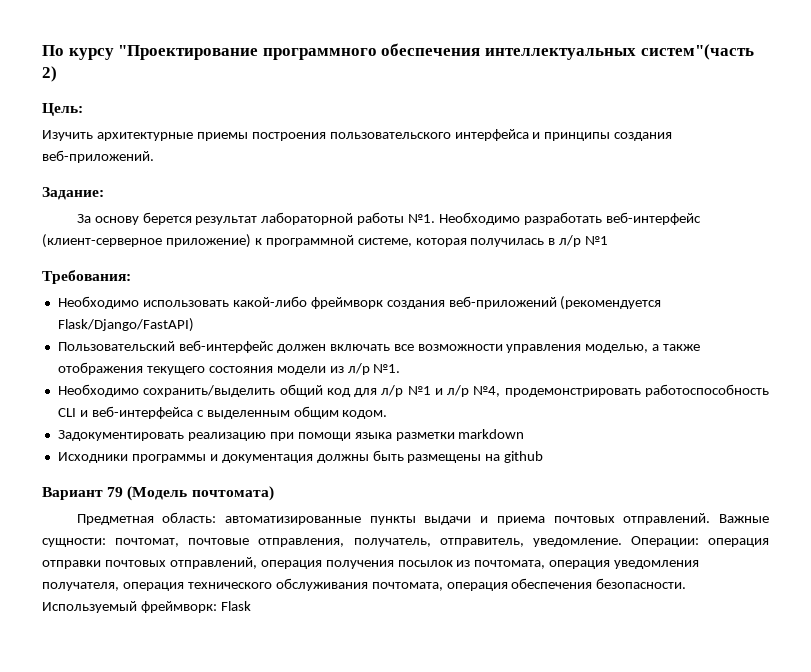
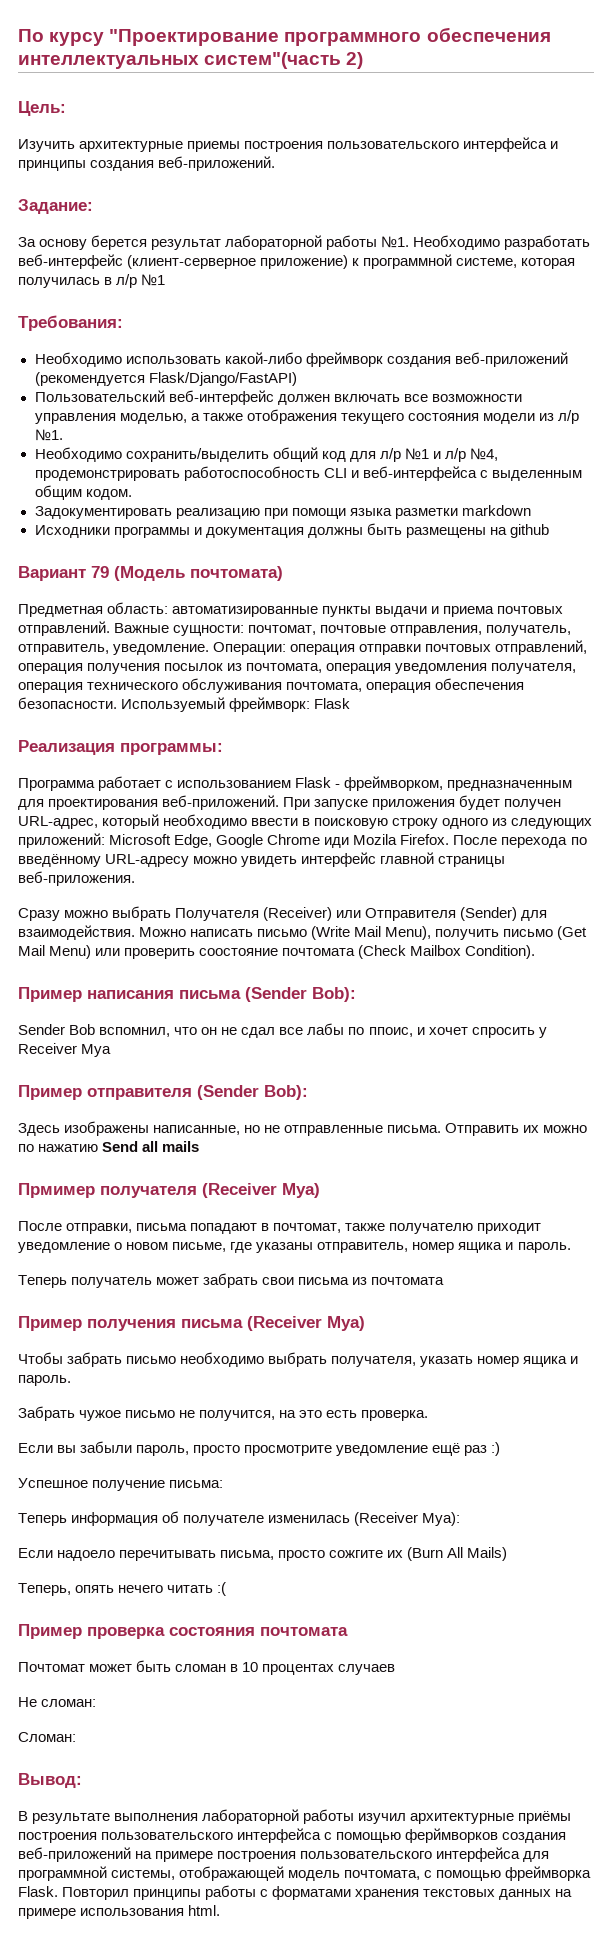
(251, 606) none -> [18,740,223,755] [18,776,573,791] [18,795,562,810] [18,814,593,829] [18,833,587,848] [18,852,506,867] [18,871,135,886] [18,906,548,921] [18,925,588,940] [18,945,536,959] [18,987,356,1002] [18,1023,547,1038] [18,1043,112,1057] [18,1085,308,1100] [18,1121,588,1136] [18,1141,200,1152] [18,1183,320,1198] [18,1221,542,1234] [18,1242,571,1253] [18,1273,445,1288] [18,1316,365,1331] [18,1352,579,1367] [18,1375,71,1386] [18,1406,429,1421] [18,1441,501,1456] [18,1478,224,1491] [18,1511,461,1526] [18,1547,508,1561] [18,1582,227,1596] [18,1624,348,1639] [18,1660,396,1675] [18,1697,97,1707] [18,1732,76,1742] [18,1773,82,1788] [18,1809,572,1824] [18,1828,567,1843] [18,1847,550,1862] [18,1866,592,1881] [18,1885,573,1900] [18,1905,221,1919] // Реализация программы: // Программа работает с использованием Flask - фреймворком, предназначенным для проектирования веб-приложений. При запуске приложения будет получен URL-адрес, который необходимо ввести в поисковую строку одного из следующих приложений: Microsoft Edge, Google Chrome иди Mozila Firefox. После перехода по введённому URL-адресу можно увидеть интерфейс главной страницы веб-приложения. // Сразу можно выбрать Получателя (Receiver) или Отправителя (Sender) для взаимодействия. Можно написать письмо (Write Mail Menu), получить письмо (Get Mail Menu) или проверить соостояние почтомата (Check Mailbox Condition). // Пример написания письма (Sender Bob): // Sender Bob вспомнил, что он не сдал все лабы по ппоис, и хочет спросить у Receiver Mya // Пример отправителя (Sender Bob): // Здесь изображены написанные, но не отправленные письма. Отправить их можно по нажатию Send all mails // Прмимер получателя (Receiver Mya) // После отправки, письма попадают в почтомат, также получателю приходит уведомление о новом письме, где указаны отправитель, номер ящика и пароль. // Теперь получатель может забрать свои письма из почтомата // Пример получения письма (Receiver Mya) // Чтобы забрать письмо необходимо выбрать получателя, указать номер ящика и пароль. // Забрать чужое письмо не получится, на это есть проверка. // Если вы забыли пароль, просто просмотрите уведомление ещё раз :) // Успешное получение письма: // Теперь информация об получателе изменилась (Receiver Mya): // Если надоело перечитывать письма, просто сожгите их (Burn All Mails) // Теперь, опять нечего читать :( // Пример проверка состояния почтомата // Почтомат может быть сломан в 10 процентах случаев // Не сломан: // Сломан: // Вывод: // В результате выполнения лабораторной работы изучил архитектурные приёмы построения пользовательского интерфейса с помощью ферймворков создания веб-приложений на примере построения пользовательского интерфейса для программной системы, отображающей модель почтомата, с помощью фреймворка Flask. Повторил принципы работы с форматами хранения текстовых данных на примере использования html.

